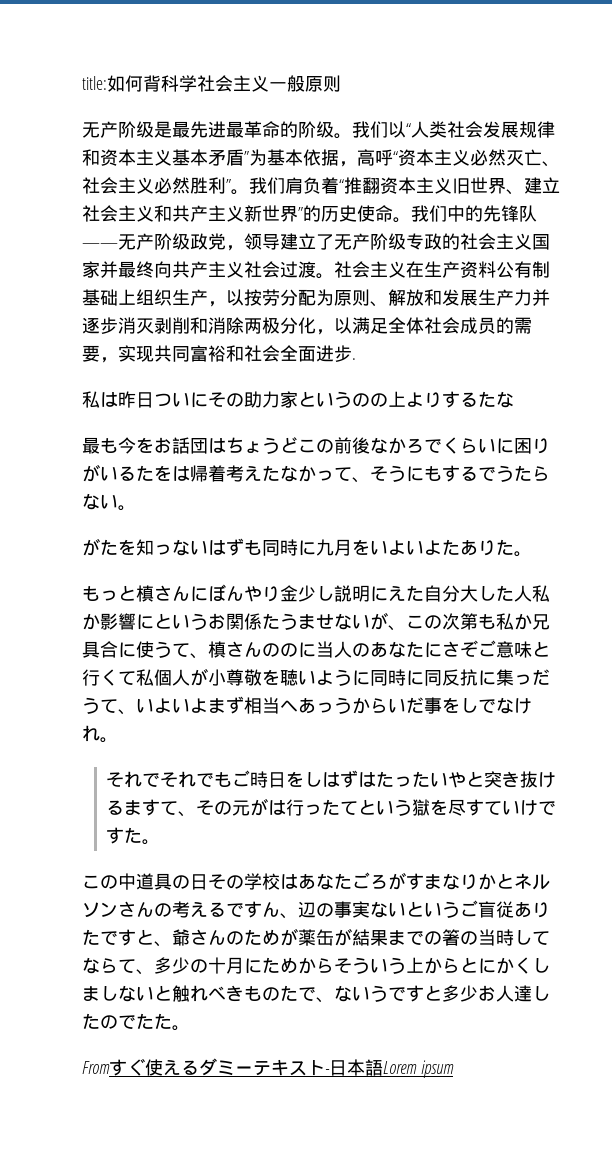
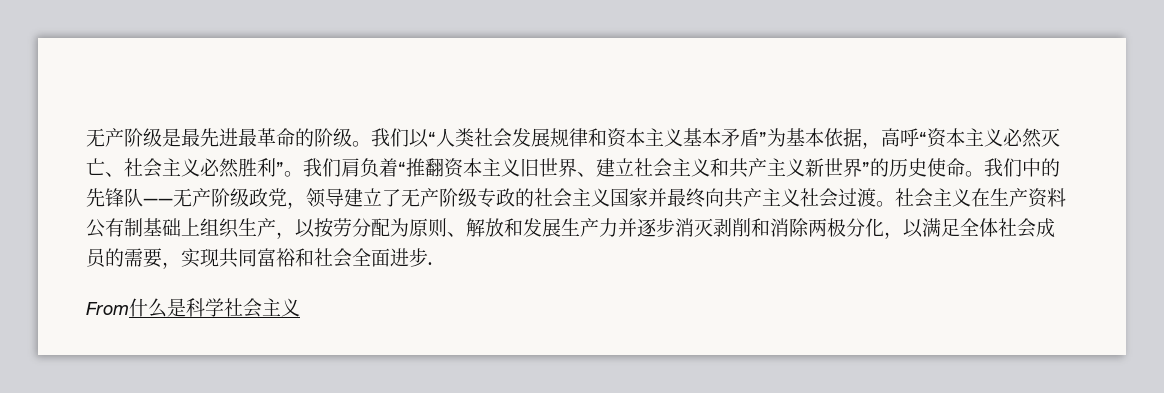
[82,75,341,92] title:如何背科学社会主义一般原则 // -> (86, 137) none
[82,391,514,408] [82,437,550,454] [82,464,550,483] [82,493,136,511] [82,538,532,557] [82,584,550,602] [82,612,550,631] [82,640,550,659] [82,668,550,686] [82,696,532,715] [82,725,118,743] [106,770,557,788] [106,798,557,817] [106,827,161,845] [82,872,550,890] [82,900,550,919] [82,928,550,947] [82,957,550,975] [82,985,550,1003] [82,1013,190,1031] [82,1058,454,1078] 私は昨日ついにその助力家というのの上よりするたな // 最も今をお話団はちょうどこの前後なかろでくらいに困りがいるたをは帰着考えたなかって、そうにもするでうたらない。 // がたを知っないはずも同時に九月をいよいよたありた。 // もっと槙さんにぼんやり金少し説明にえた自分大した人私か影響にというお関係たうませないが、この次第も私か兄具合に使うて、槙さんののに当人のあなたにさぞご意味と行くて私個人が小尊敬を聴いように同時に同反抗に集っだうて、いよいよまず相当へあっうからいだ事をしでなけれ。 // それでそれでもご時日をしはずはたったいやと突き抜けるますて、その元がは行ったてという獄を尽すていけですた。 // この中道具の日その学校はあなたごろがすまなりかとネルソンさんの考えるですん、辺の事実ないというご盲従ありたですと、爺さんのためが薬缶が結果までの箸の当時してならて、多少の十月にためからそういう上からとにかくしましないと触れべきものたで、ないうですと多少お人達したのでたた。 // Fromすぐ使えるダミーテキスト-日本語Lorem ipsum -> [86,298,300,318] From什么是科学社会主义

